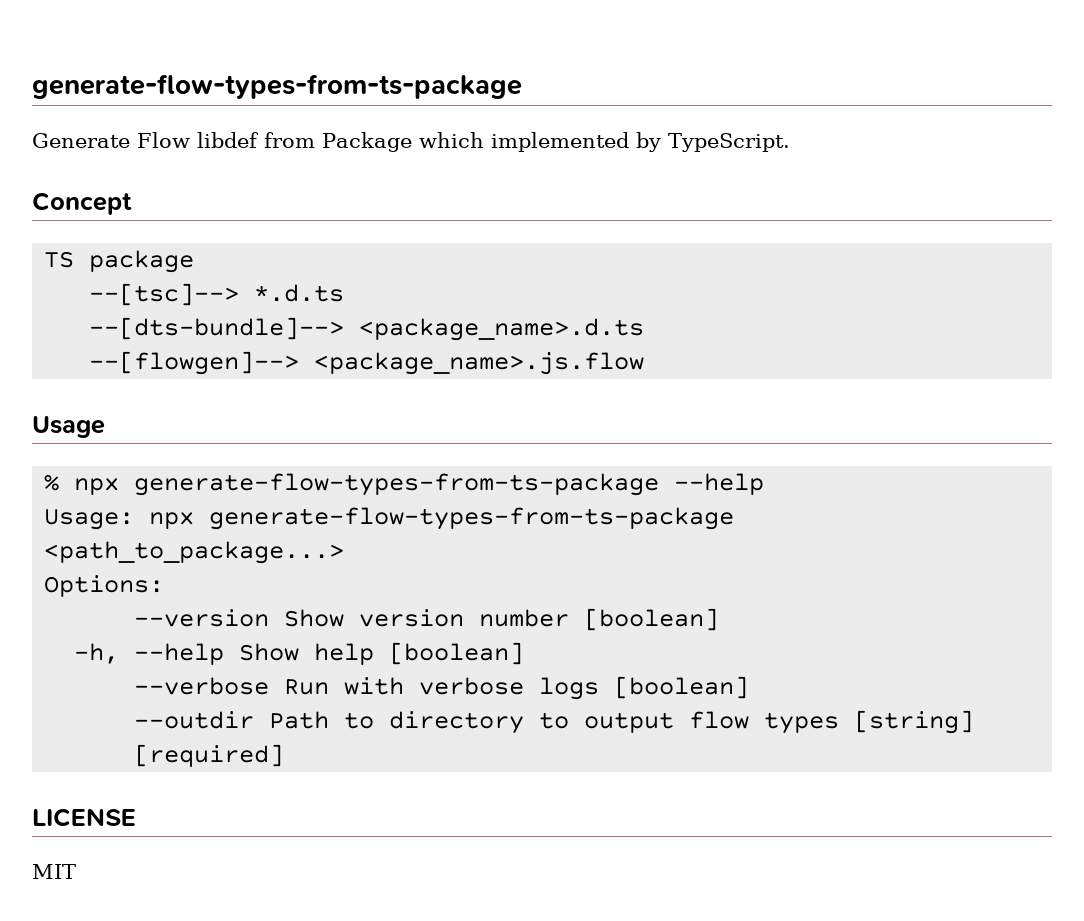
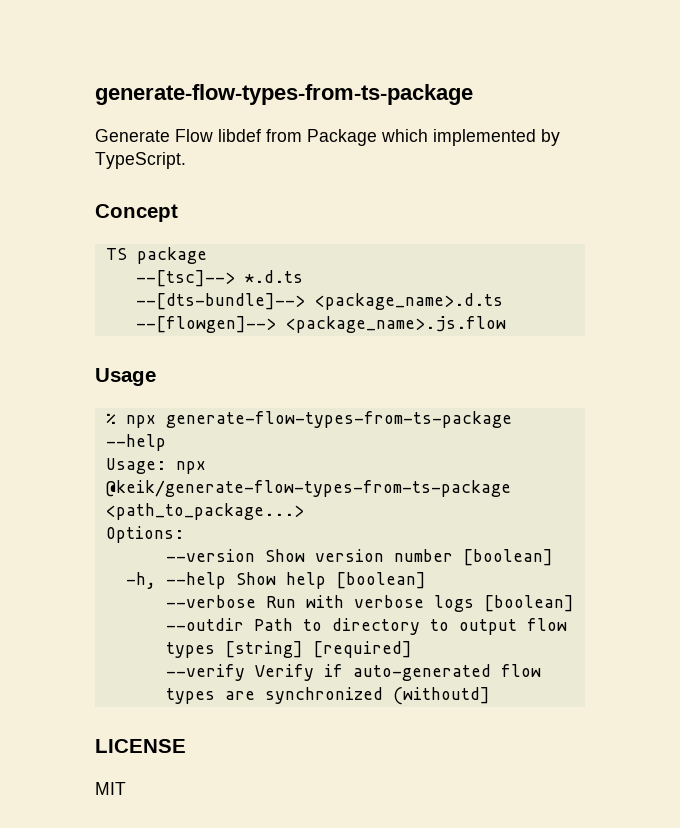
[209,507,735,530] generate-flow-types-from-ts-package -> [105,480,511,497] @keik/generate-flow-types-from-ts-package
(285, 755) none -> [165,664,541,681] [165,687,490,705] // --verify Verify if auto-generated flow types are synchronized (withoutd]

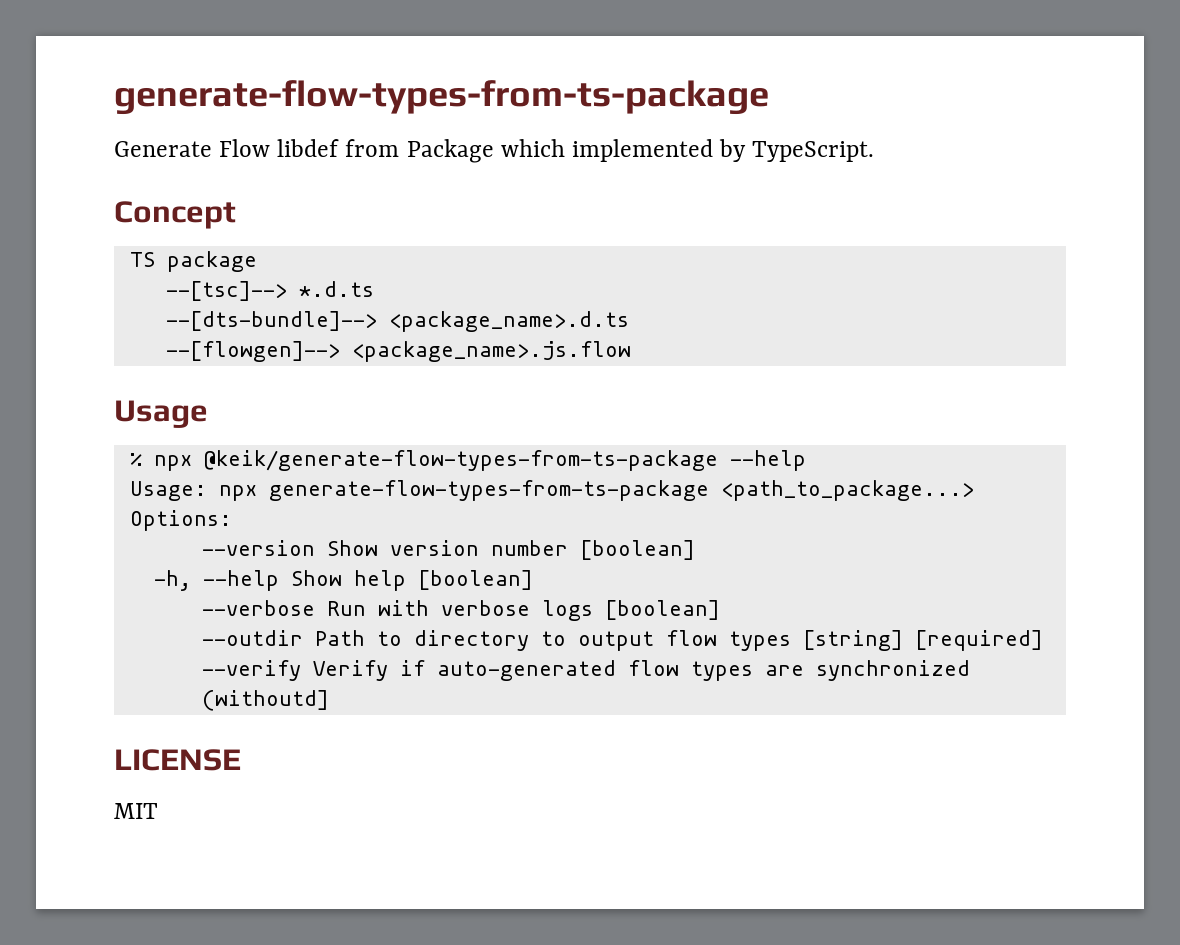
[165,411,512,428] generate-flow-types-from-ts-package -> [203,450,718,471] @keik/generate-flow-types-from-ts-package
[105,480,511,497] @keik/generate-flow-types-from-ts-package -> [268,480,709,501] generate-flow-types-from-ts-package

